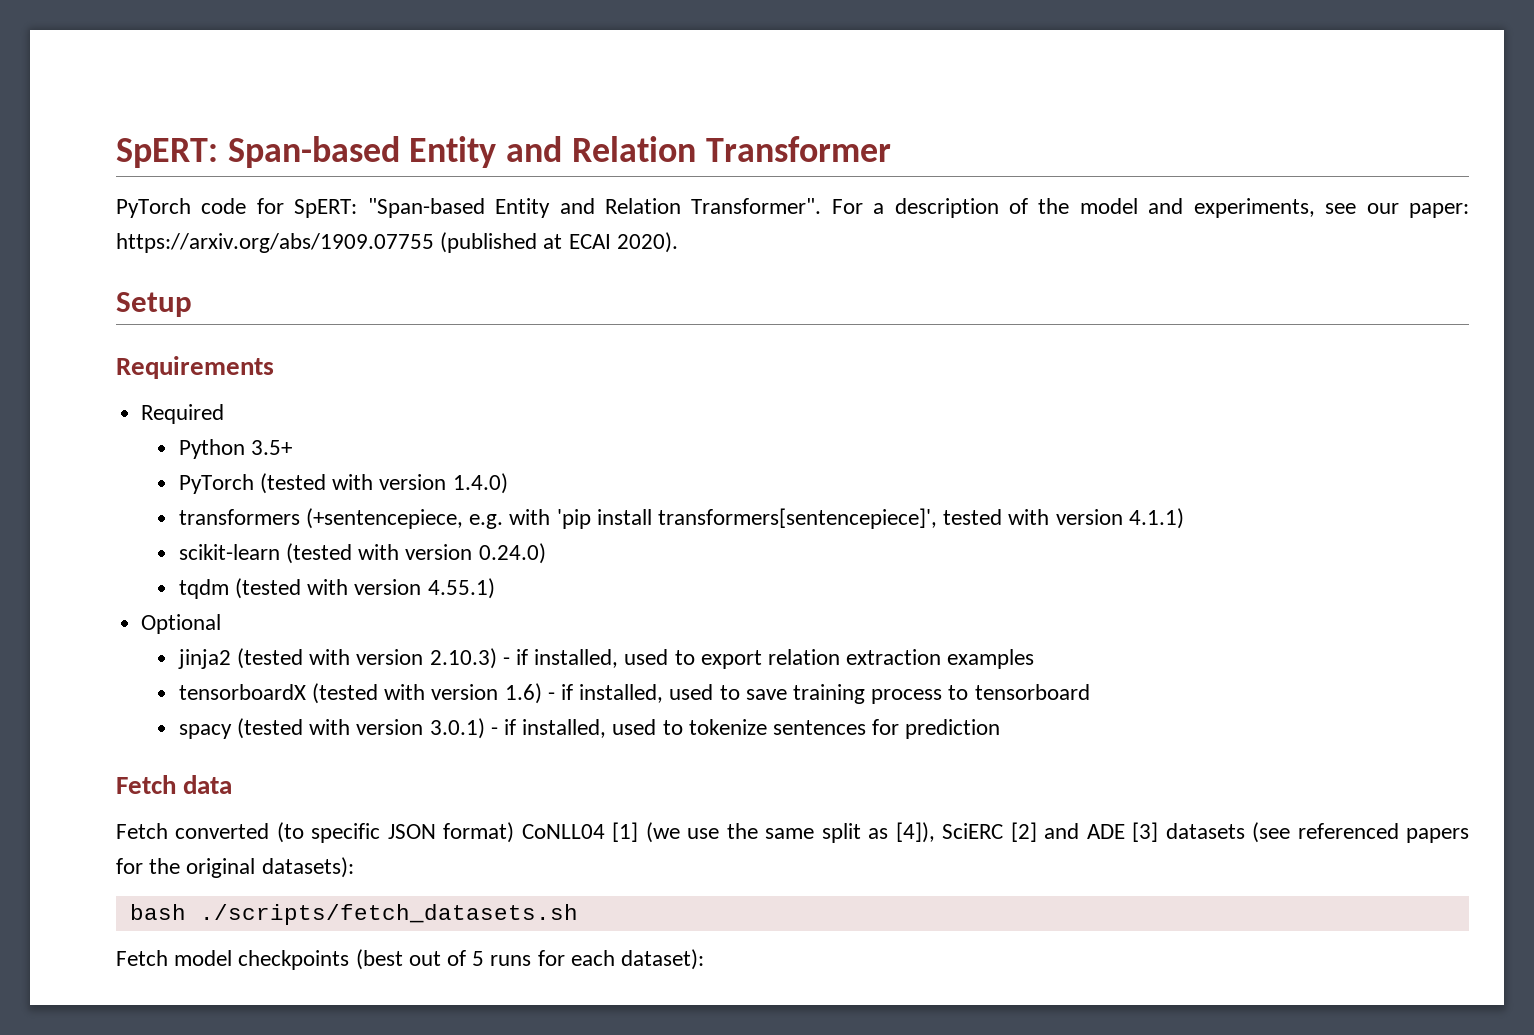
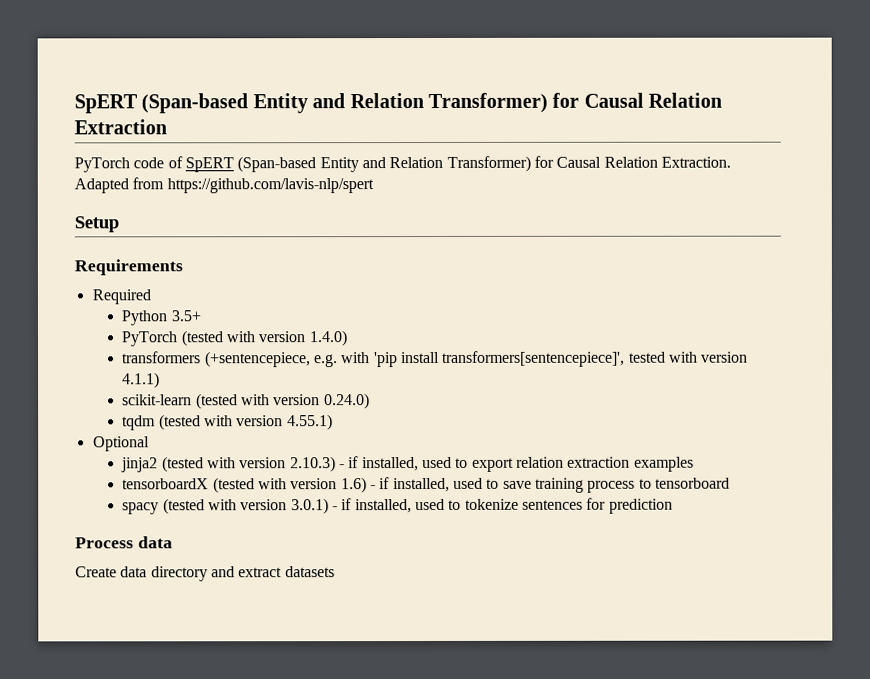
[116,136,891,168] [116,198,1470,218] [116,232,678,253] SpERT: Span-based Entity and Relation Transformer // PyTorch code for SpERT: "Span-based Entity and Relation Transformer". For a description of the model and experiments, see our paper: https://arxiv.org/abs/1909.07755 (published at ECAI 2020). -> [74,92,723,114] [74,119,167,135] [74,155,731,173] [74,177,374,194] SpERT (Span-based Entity and Relation Transformer) for Causal Relation Extraction // PyTorch code of SpERT (Span-based Entity and Relation Transformer) for Causal Relation Extraction. Adapted from https://github.com/lavis-nlp/spert
[116,775,176,794] Fetch -> [75,537,134,549] Process
[116,822,1470,843] [116,857,354,878] [129,904,578,925] [116,949,705,970] Fetch converted (to specific JSON format) CoNLL04 [1] (we use the same split as [4]), SciERC [2] and ADE [3] datasets (see referenced papers for the original datasets): // bash ./scripts/fetch_datasets.sh // Fetch model checkpoints (best out of 5 runs for each dataset): -> [75,566,335,582] Create data directory and extract datasets

